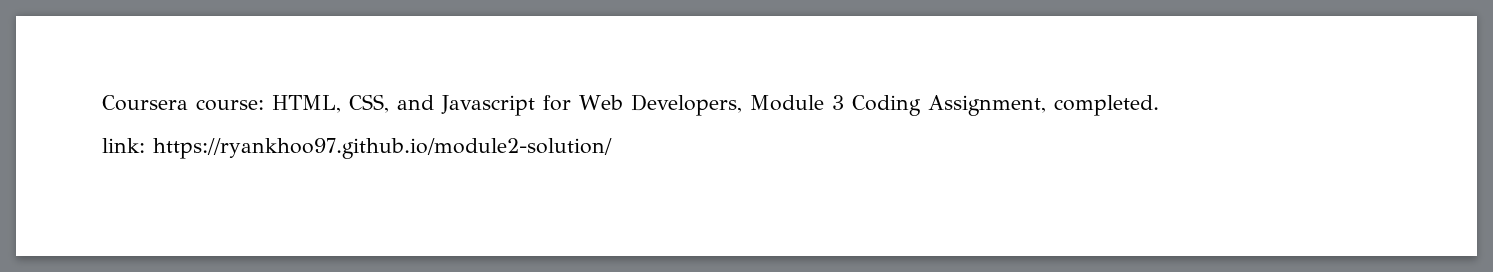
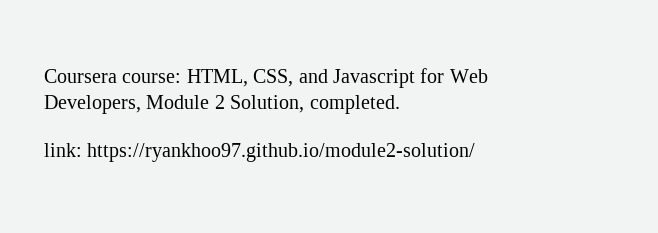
[831,95,1046,116] 3 Coding Assignment, -> [214,95,305,113] 2 Solution,

